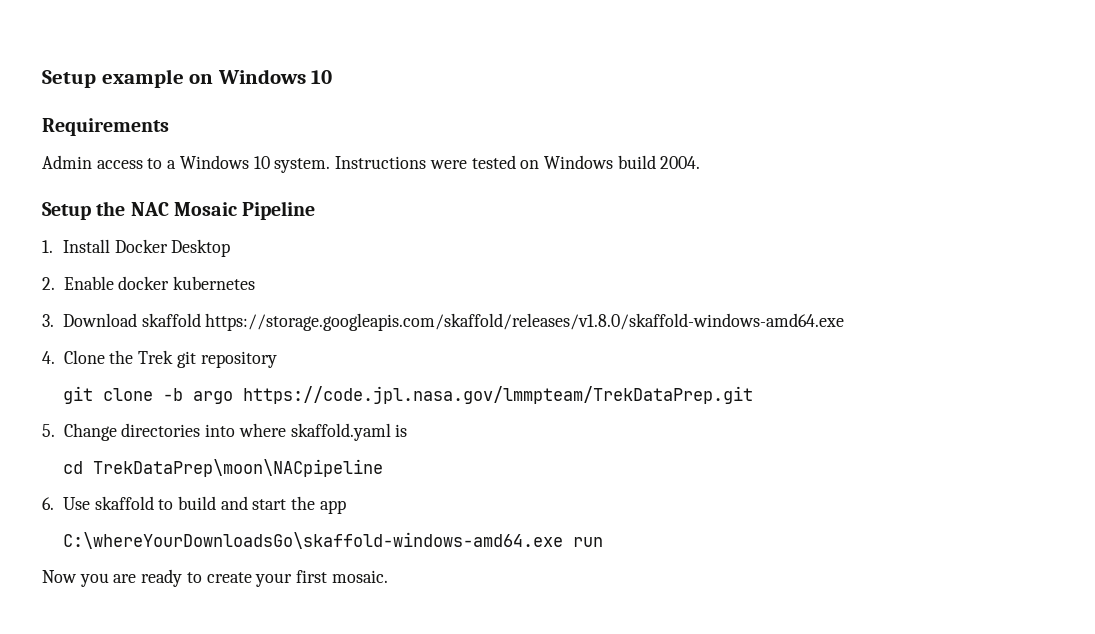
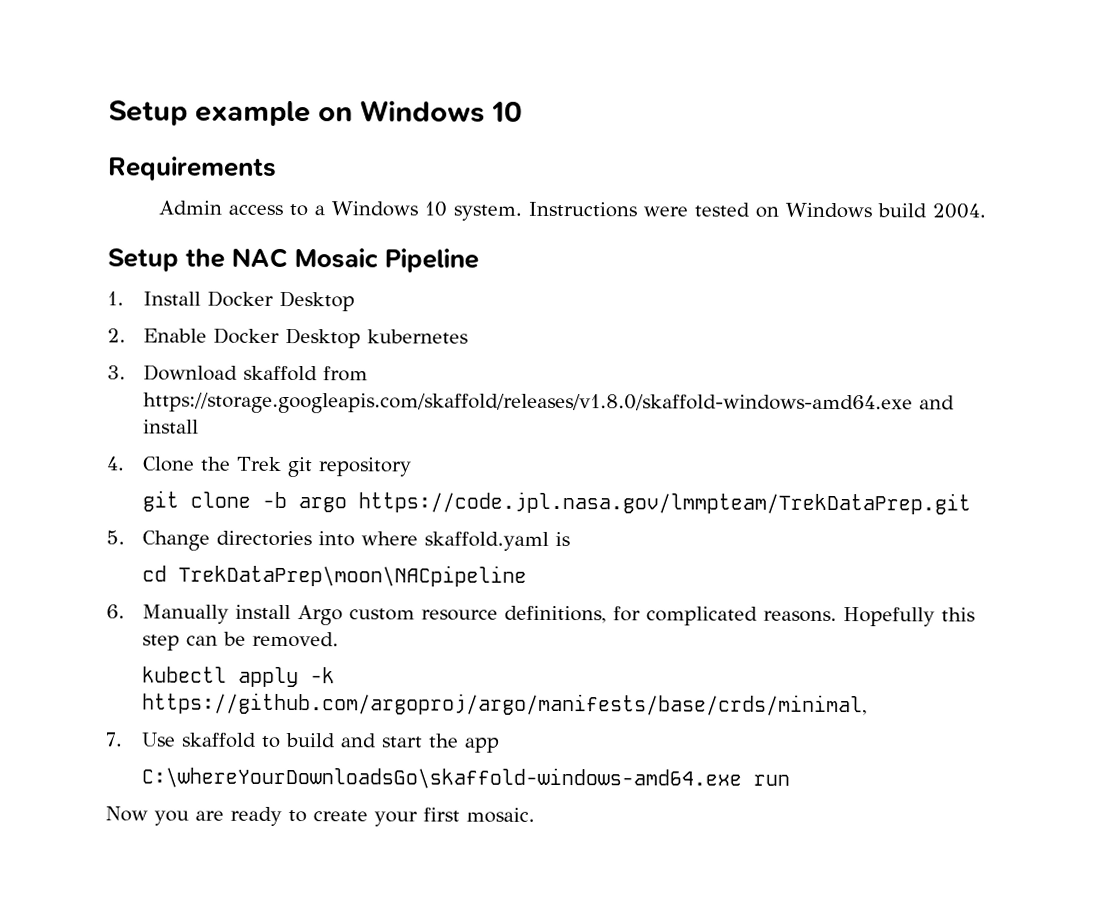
[118,276,170,290] docker -> [212,327,361,349] Docker Desktop
(201, 320) none -> [322,366,368,382] from
(845, 322) none -> [918,395,955,410] [142,419,199,434] and install
(54, 503) none -> [141,604,975,627] [141,631,339,651] [141,666,335,688] [141,692,868,717] [105,732,123,747] Manually install Argo custom resource definitions, for complicated reasons. Hopefully this step can be removed. // kubectl apply -k https://github.com/argoproj/argo/manifests/base/crds/minimal, // 7.

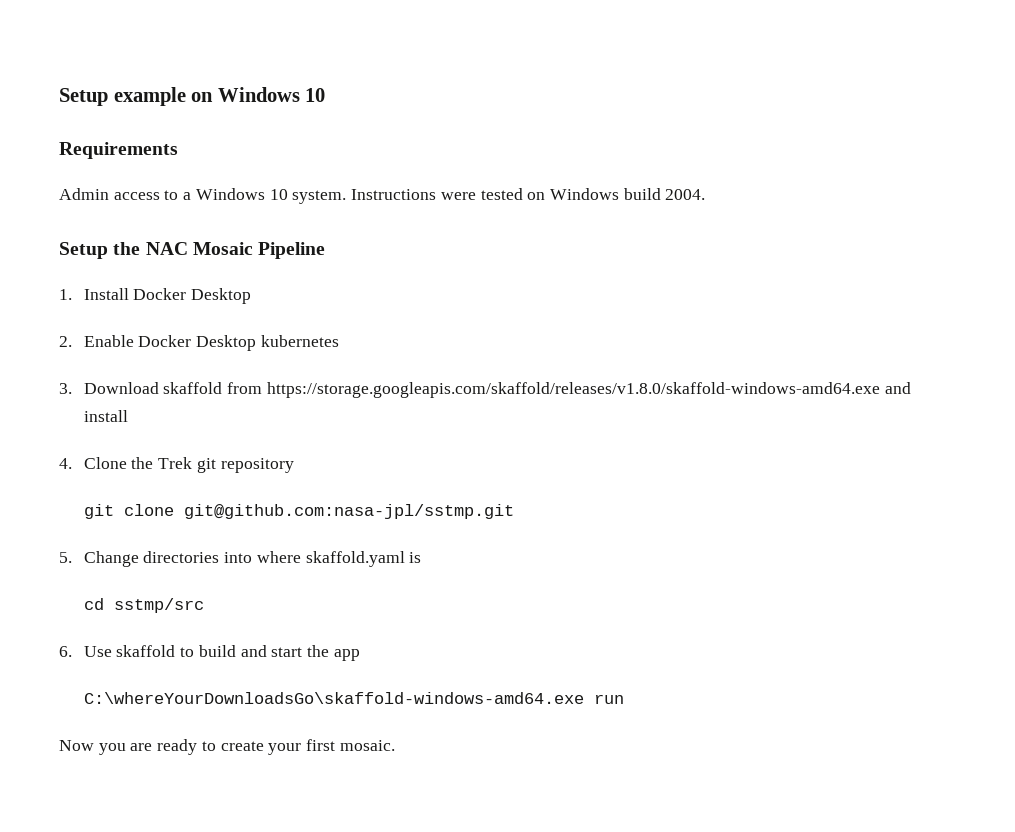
[261,491,971,515] -b argo https://code.jpl.nasa.gov/lmmpteam/TrekDataPrep.git -> [183,504,514,519] git@github.com:nasa-jpl/sstmp.git
[177,564,527,587] [106,604,975,627] [141,631,339,651] [141,666,335,688] [141,692,868,717] [105,732,123,747] TrekDataPrep\moon\NACpipeline // 6. Manually install Argo custom resource definitions, for complicated reasons. Hopefully this step can be removed. // kubectl apply -k https://github.com/argoproj/argo/manifests/base/crds/minimal, // 7. -> [113,598,204,613] [59,646,72,657] sstmp/src // 6.

